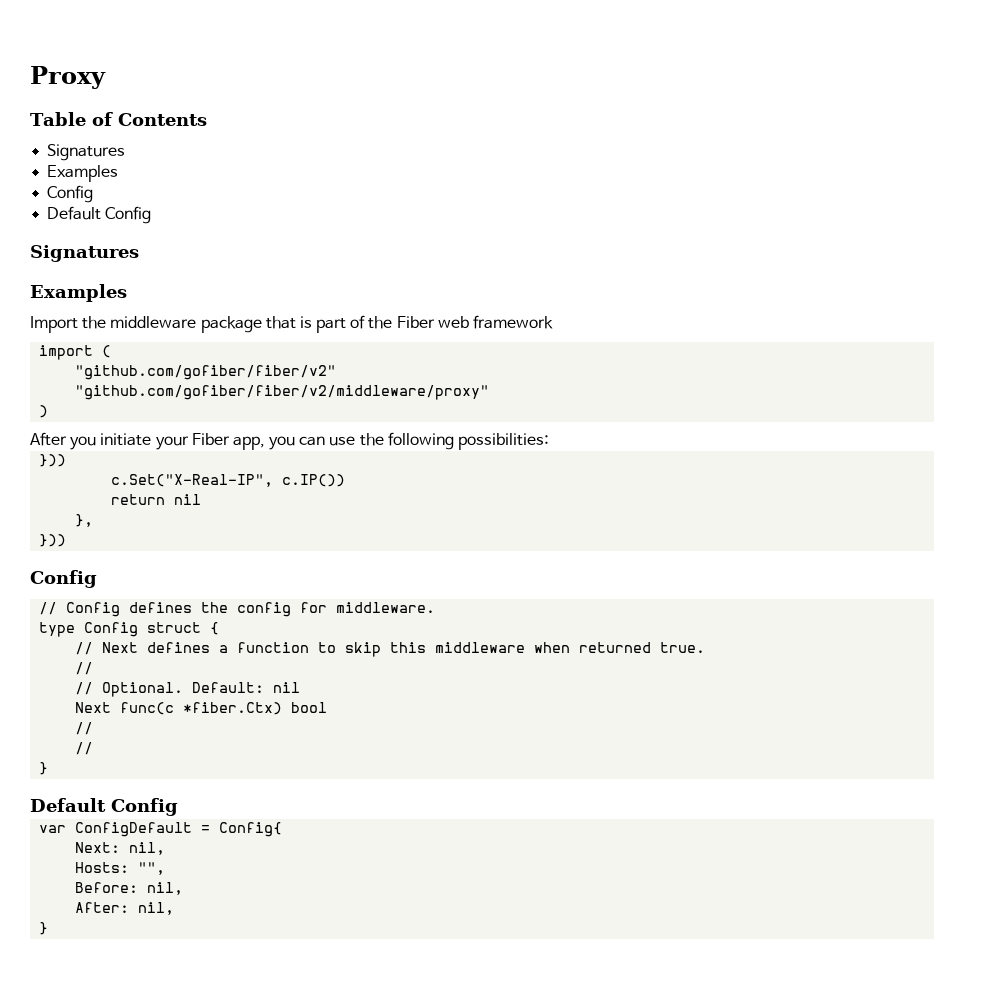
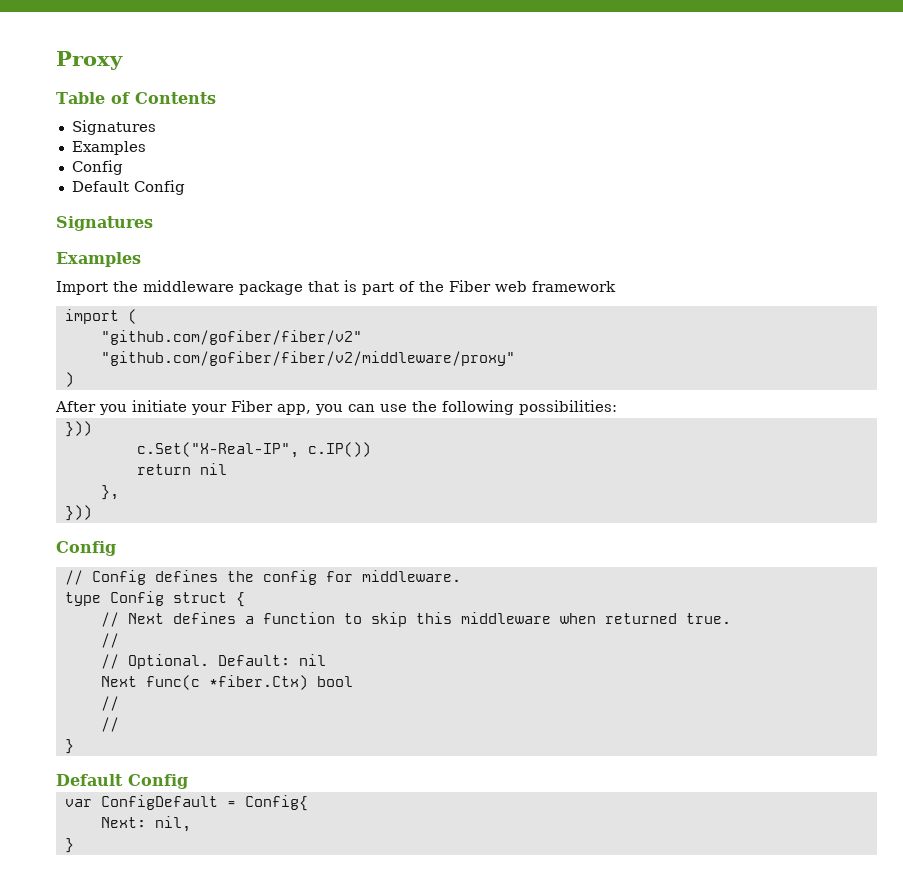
[75,862,166,875] [75,882,184,895] [75,902,175,915] // Hosts: "", // Before: nil, // After: nil, -> (191, 824) none

